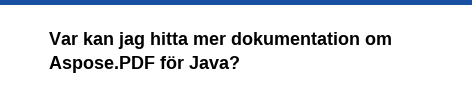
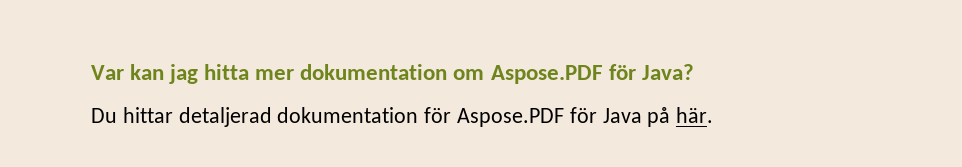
(240, 62) none -> [91,107,714,127] // Du hittar detaljerad dokumentation för Aspose.PDF för Java på här.

